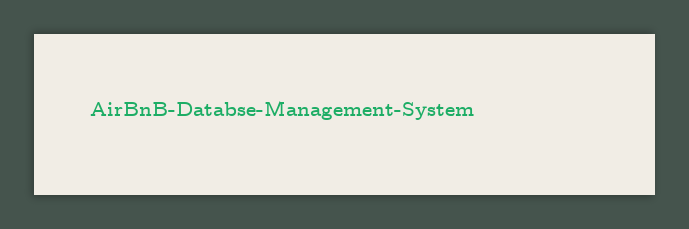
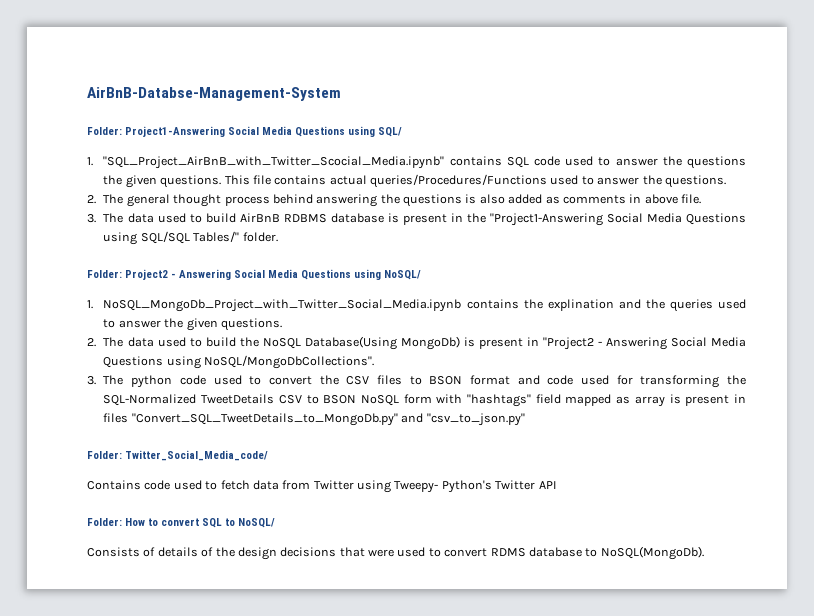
(474, 110) none -> [87,126,402,137] [87,156,746,169] [103,174,726,188] [87,194,702,207] [87,213,746,226] [103,231,278,245] [87,269,421,280] [87,299,747,312] [103,318,282,331] [87,336,746,350] [103,355,375,369] [87,375,747,388] [103,394,747,407] [103,413,525,426] [87,450,268,461] [87,480,557,493] [87,518,275,528] [87,546,704,560] // Folder: Project1-Answering Social Media Questions using SQL/ // 1. "SQL_Project_AirBnB_with_Twitter_Scocial_Media.ipynb" contains SQL code used to answer the questions the given questions. This file contains actual queries/Procedures/Functions used to answer the questions. // 2. The general thought process behind answering the questions is also added as comments in above file. // 3. The data used to build AirBnB RDBMS database is present in the "Project1-Answering Social Media Questions using SQL/SQL Tables/" folder. // Folder: Project2 - Answering Social Media Questions using NoSQL/ // 1. NoSQL_MongoDb_Project_with_Twitter_Social_Media.ipynb contains the explination and the queries used to answer the given questions. // 2. The data used to build the NoSQL Database(Using MongoDb) is present in "Project2 - Answering Social Media Questions using NoSQL/MongoDbCollections". // 3. The python code used to convert the CSV files to BSON format and code used for transforming the SQL-Normalized TweetDetails CSV to BSON NoSQL form with "hashtags" field mapped as array is present in files "Convert_SQL_TweetDetails_to_MongoDb.py" and "csv_to_json.py" // Folder: Twitter_Social_Media_code/ // Contains code used to fetch data from Twitter using Tweepy- Python's Twitter API // Folder: How to convert SQL to NoSQL/ // Consists of details of the design decisions that were used to convert RDMS database to NoSQL(MongoDb).

